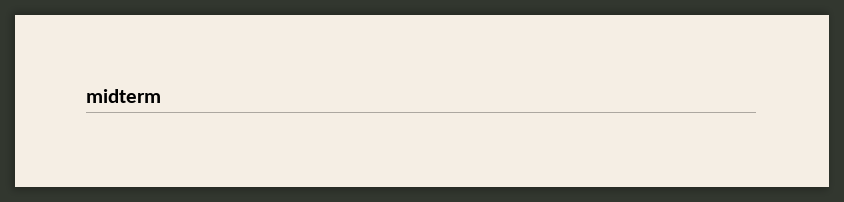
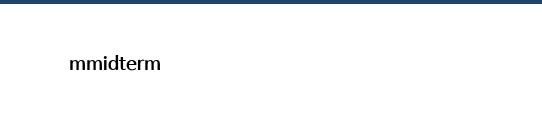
[86,89,161,103] midterm -> [69,55,161,71] mmidterm

